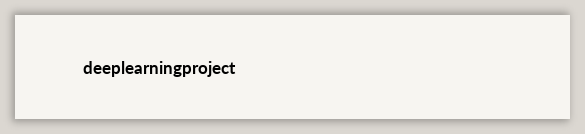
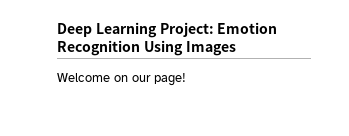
[83,61,236,77] deeplearningproject -> [57,22,278,38] [57,40,236,56] [57,73,186,86] Deep Learning Project: Emotion Recognition Using Images // Welcome on our page!

